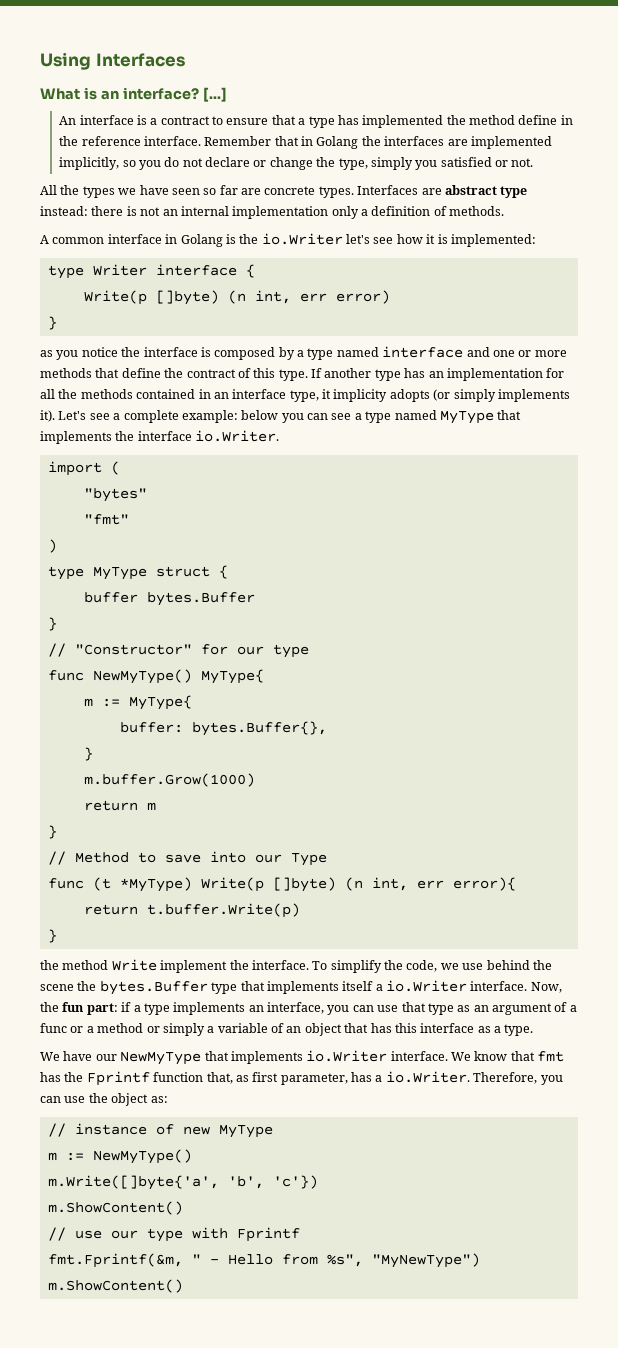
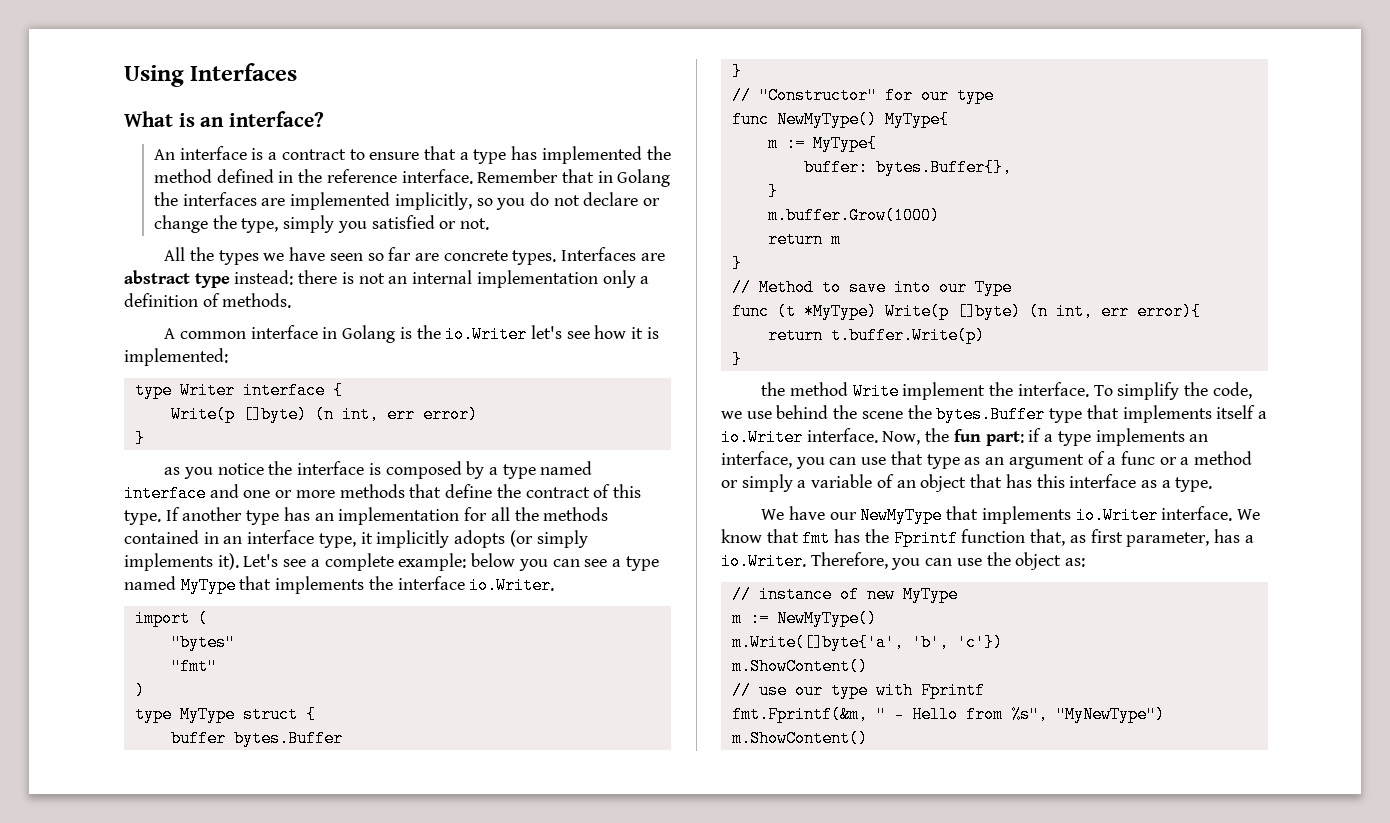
[202,87,227,102] [...] -> (324, 119) none
[518,115,558,125] define -> [216,169,274,183] defined
[333,389,388,402] implicity -> [376,530,450,548] implicitly

